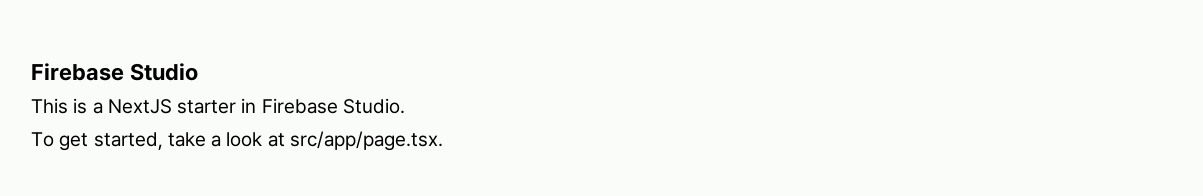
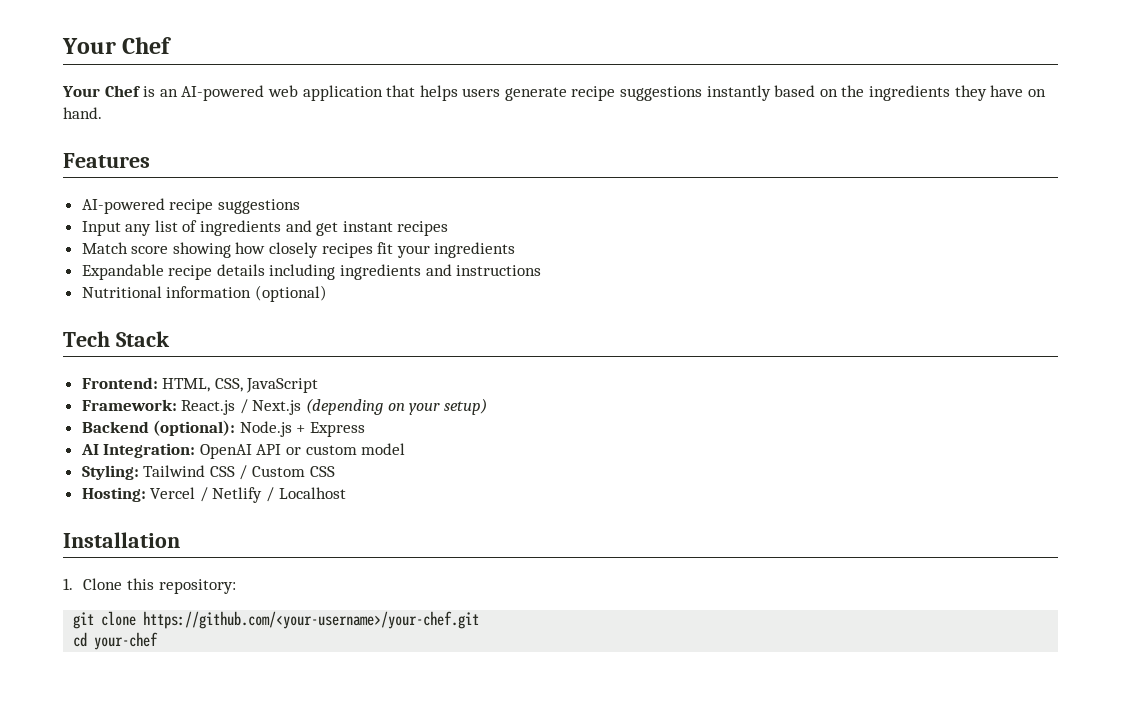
[31,63,199,81] [31,98,405,114] [31,131,443,151] Firebase Studio // This is a NextJS starter in Firebase Studio. // To get started, take a look at src/app/page.tsx. -> [62,37,172,54] [62,85,1046,101] [63,107,102,119] [63,153,150,168] [81,198,300,214] [81,220,449,236] [81,242,516,258] [81,264,542,280] [81,285,327,302] [63,331,170,347] [81,377,319,393] [81,398,487,415] [81,420,366,437] [80,443,406,459] [81,465,335,480] [81,487,346,503] [63,532,180,548] [63,578,236,594] [73,611,480,629] [73,632,159,650] Your Chef // Your Chef is an AI-powered web application that helps users generate recipe suggestions instantly based on the ingredients they have on hand. // Features // AI-powered recipe suggestions // Input any list of ingredients and get instant recipes // Match score showing how closely recipes fit your ingredients // Expandable recipe details including ingredients and instructions // Nutritional information (optional) // Tech Stack // Frontend: HTML, CSS, JavaScript // Framework: React.js / Next.js (depending on your setup) // Backend (optional): Node.js + Express // AI Integration: OpenAI API or custom model // Styling: Tailwind CSS / Custom CSS // Hosting: Vercel / Netlify / Localhost // Installation // 1. Clone this repository: // git clone https://github.com/<your-username>/your-chef.git // cd your-chef

